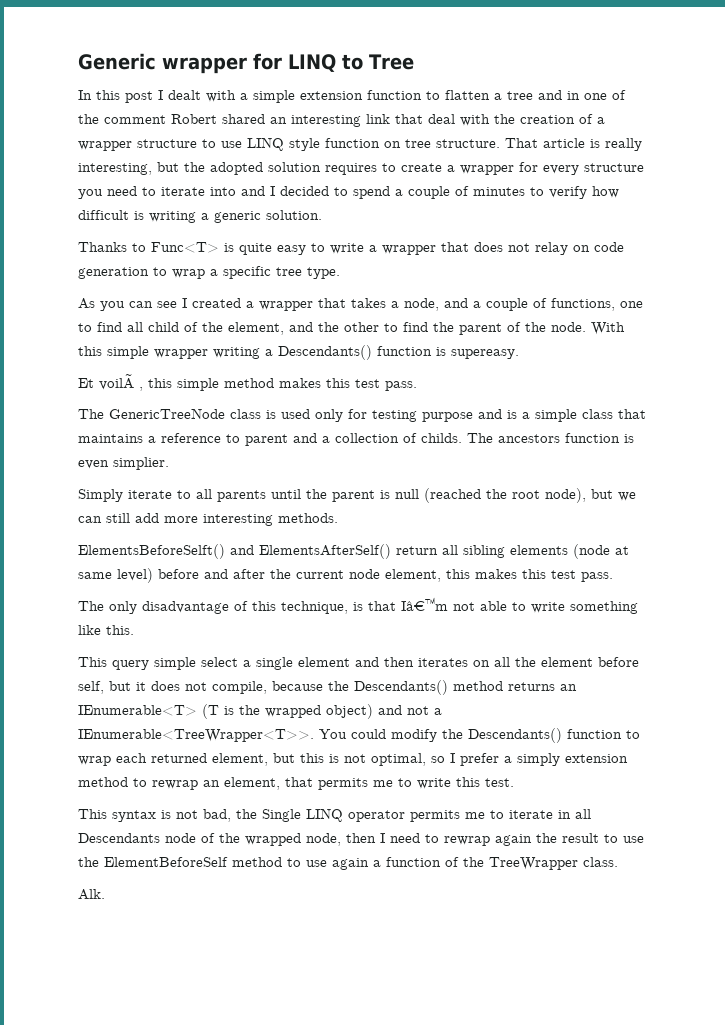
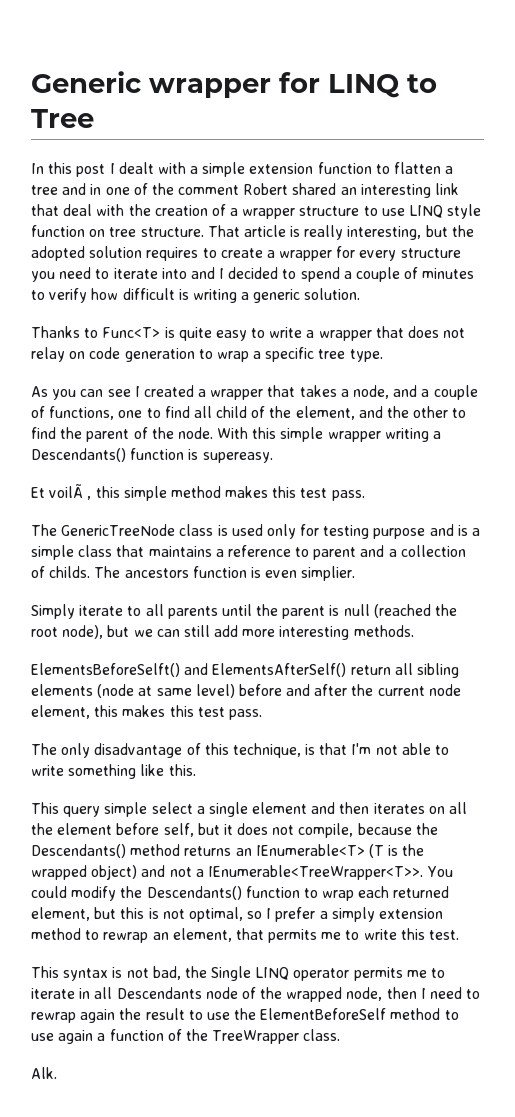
[401,597,448,611] Iâ€™m -> [351,743,372,755] I'm

